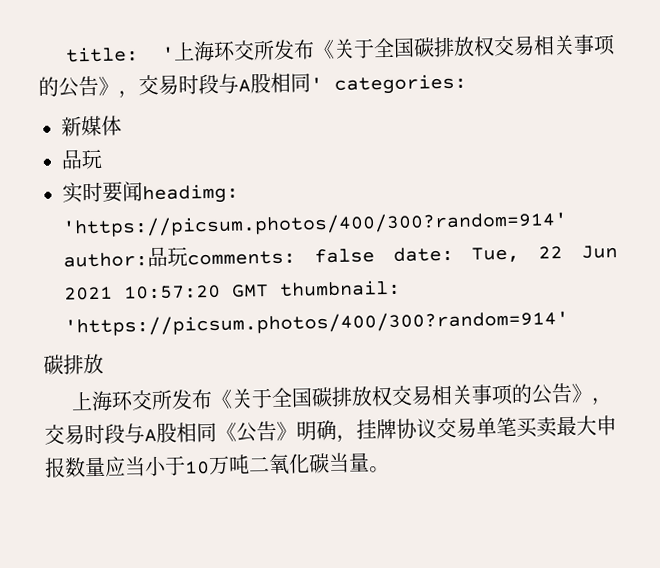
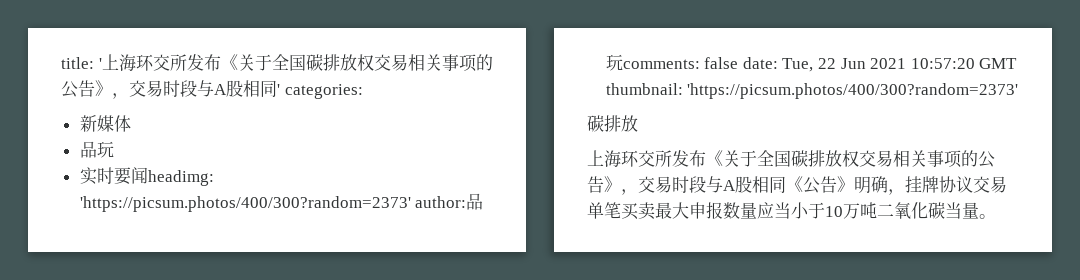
[62,210,568,238] 'https://picsum.photos/400/300?random=914' -> [79,196,411,212] 'https://picsum.photos/400/300?random=2373'
[64,309,569,337] 'https://picsum.photos/400/300?random=914' -> [687,83,1019,99] 'https://picsum.photos/400/300?random=2373'

